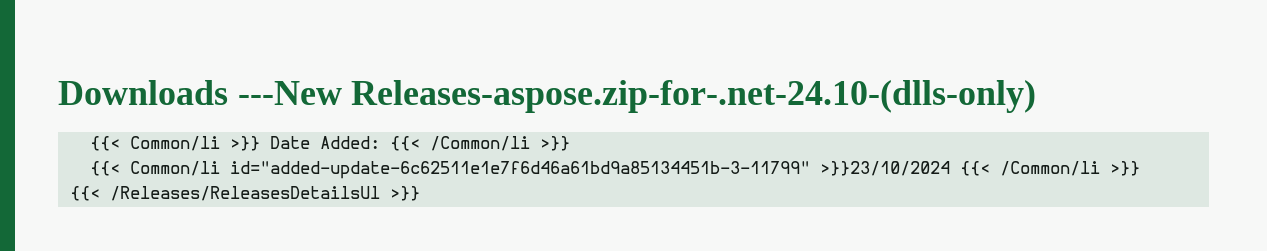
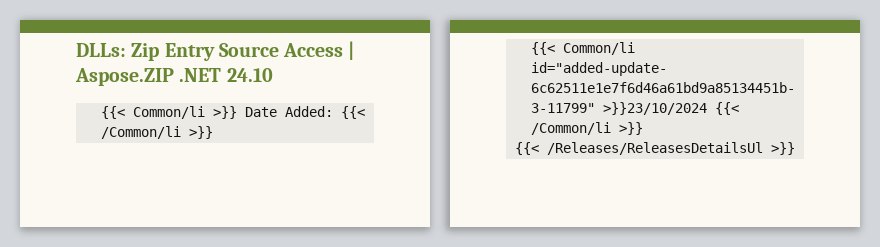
[58,80,1037,113] Downloads ---New Releases-aspose.zip-for-.net-24.10-(dlls-only) -> [76,41,355,61] [75,68,273,86] DLLs: Zip Entry Source Access | Aspose.ZIP .NET 24.10

